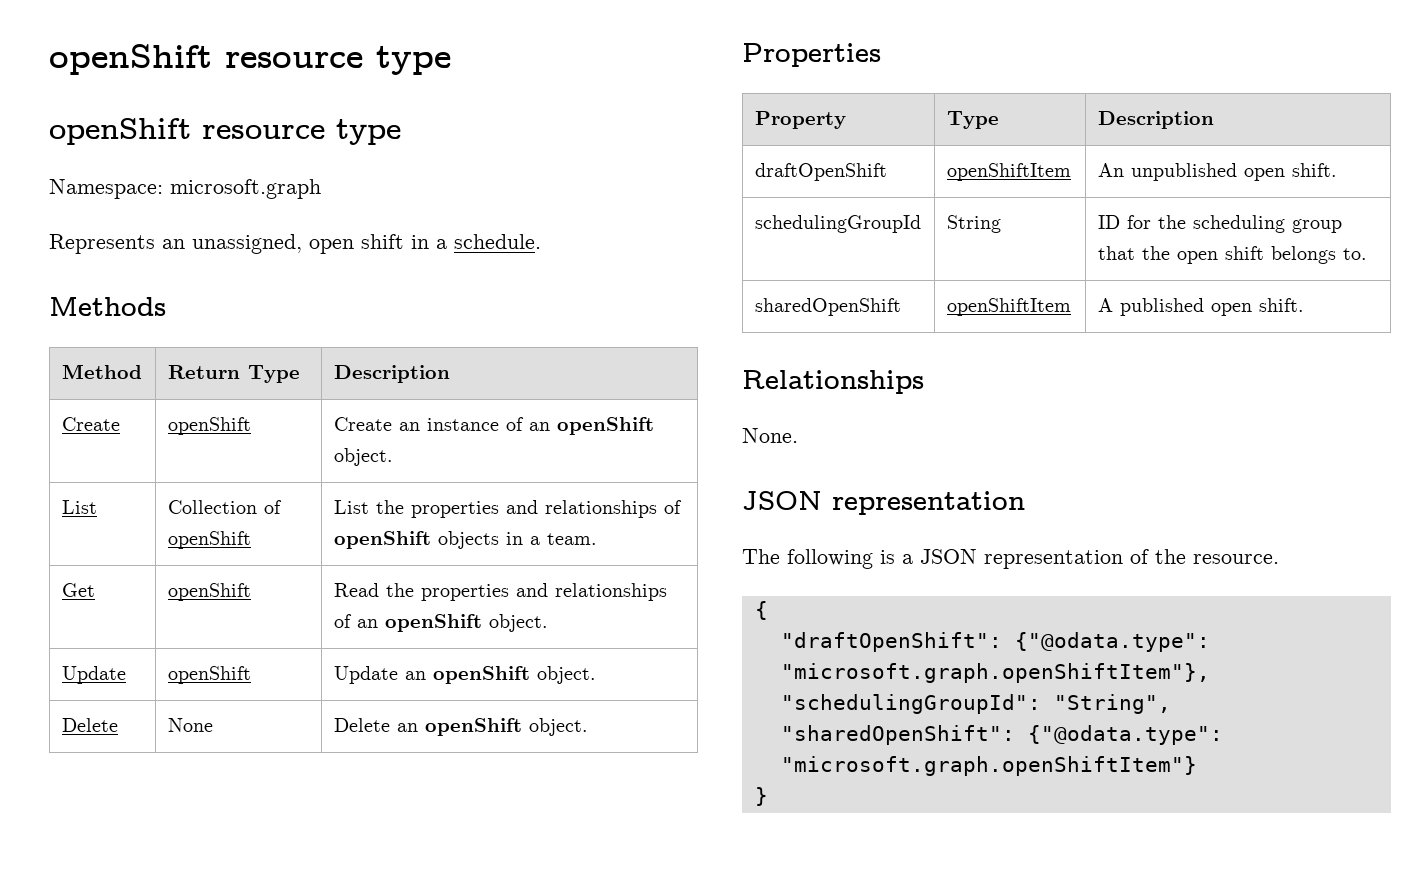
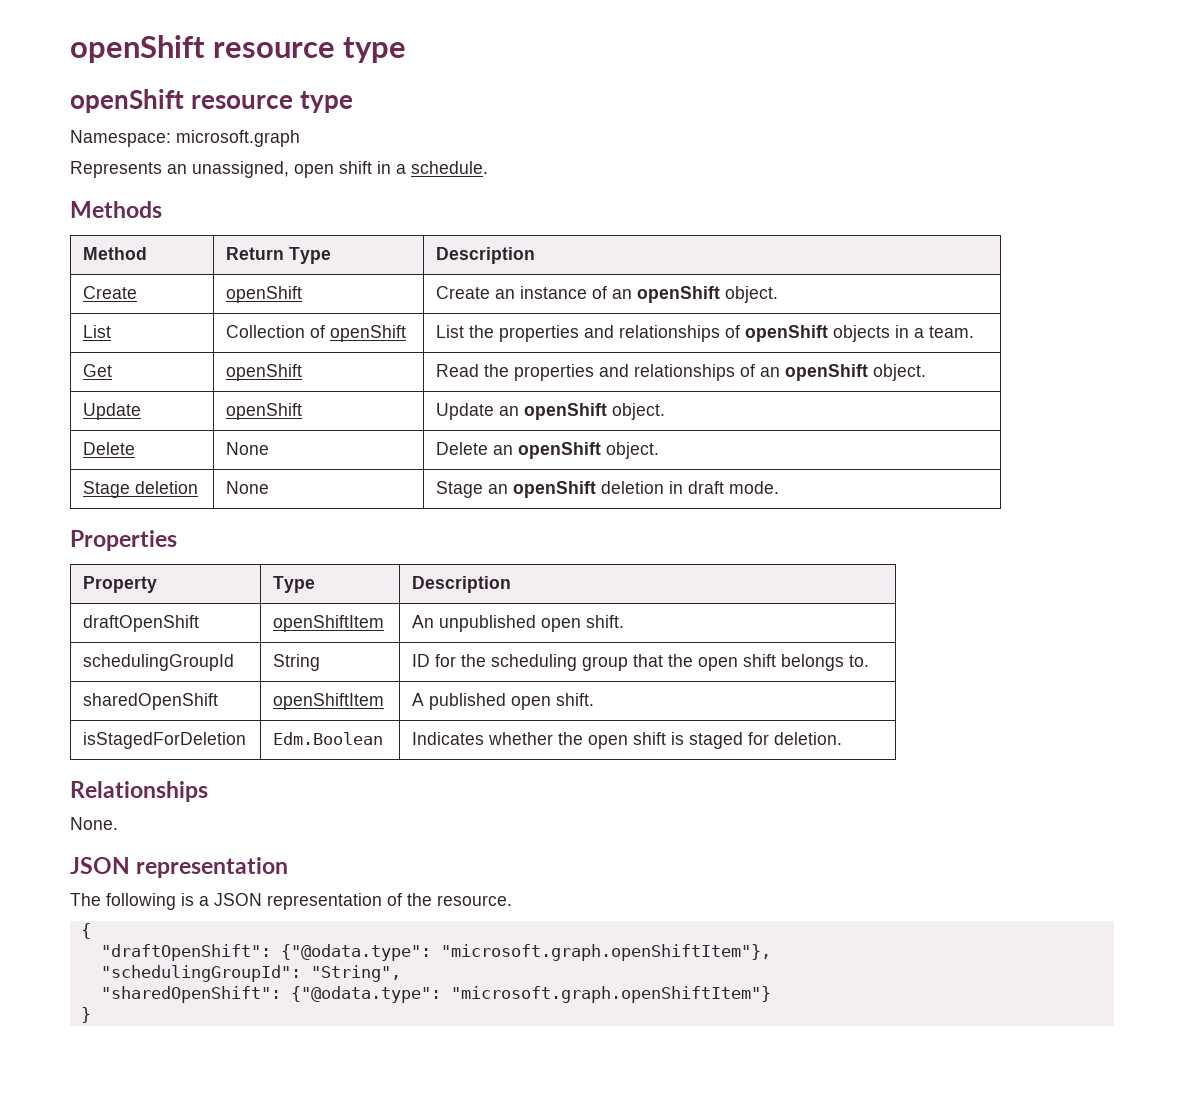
(588, 727) none -> [83,481,199,498] [226,481,270,494] [436,481,780,498] // Stage deletion | None | Stage an openShift deletion in draft mode.
(1304, 305) none -> [83,732,247,749] [273,732,384,745] [412,732,843,749] // isStagedForDeletion | Edm.Boolean | Indicates whether the open shift is staged for deletion.

